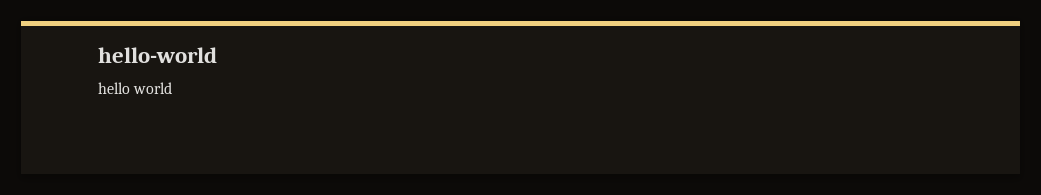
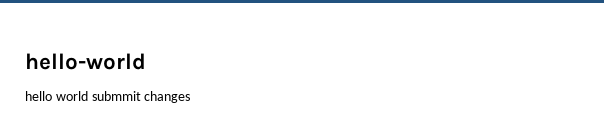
(173, 88) none -> [91,91,191,103] submmit changes

